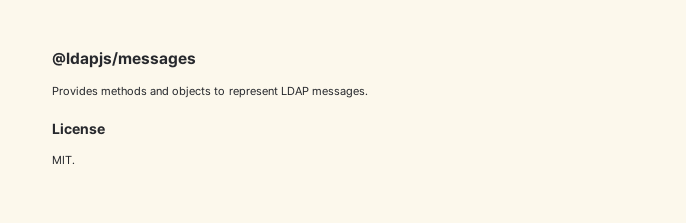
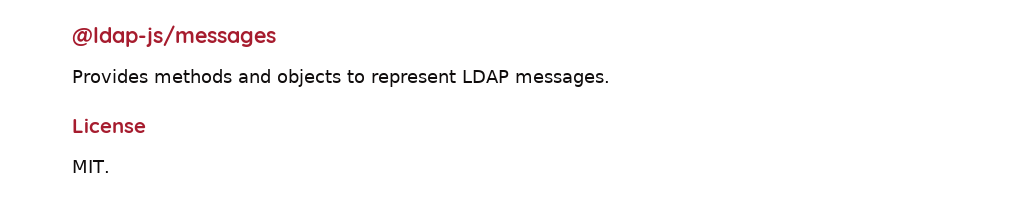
[52,52,196,68] @ldapjs/messages -> [72,25,276,47] @ldap-js/messages

